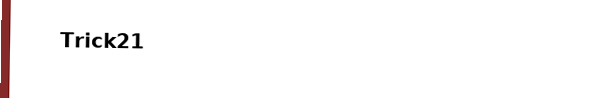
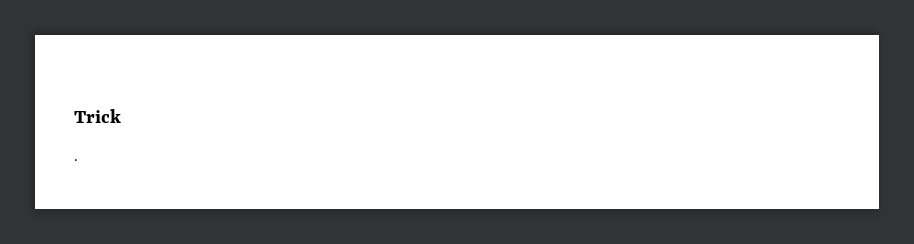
[60,32,145,49] Trick21 -> [74,109,121,123] [74,159,78,161] Trick // .

